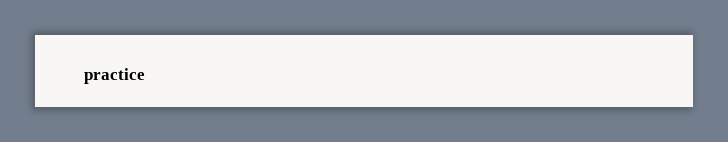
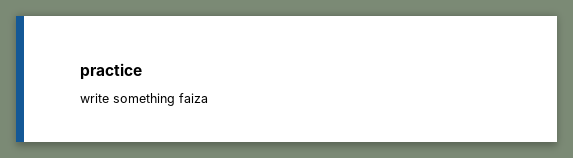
(145, 76) none -> [80,93,208,106] // write something faiza

